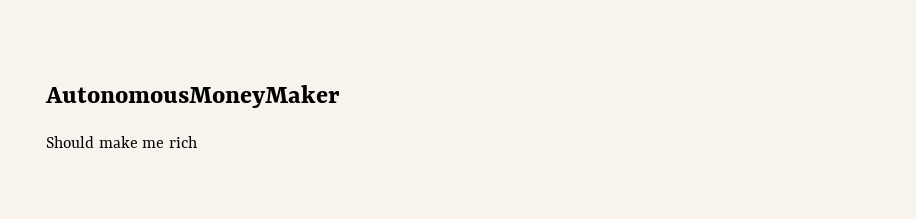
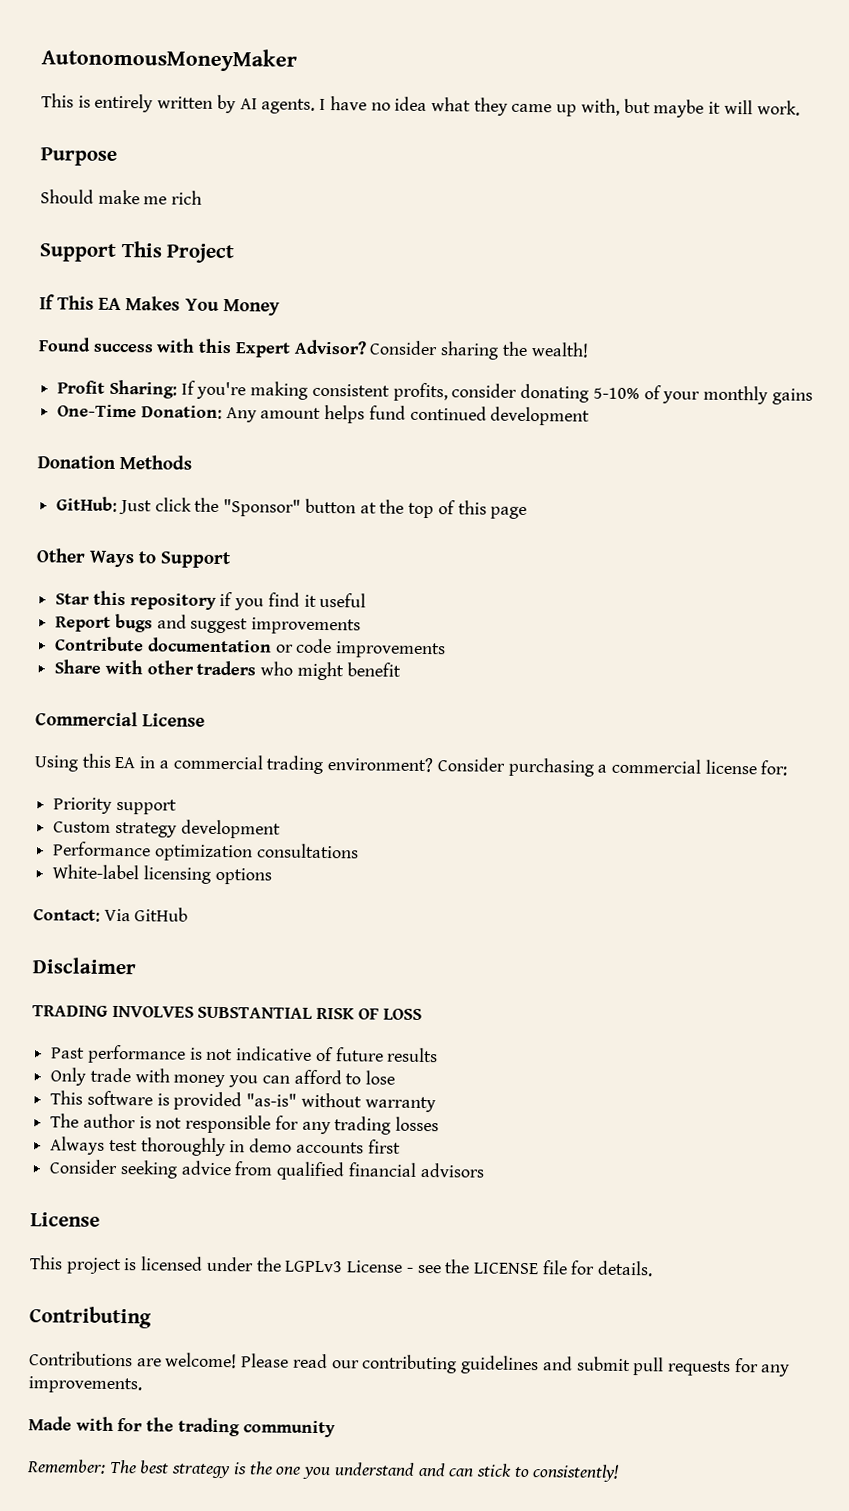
[46,136,198,148] Should make me rich -> [41,93,800,118] [40,147,117,166] [40,189,203,205] [39,241,235,264] [39,294,280,316] [38,337,589,360] [57,379,813,405] [57,404,591,426] [37,455,193,470] [56,496,528,519] [36,548,232,569] [55,590,367,611] [55,613,362,635] [55,636,447,659] [54,659,401,681] [35,711,206,727] [34,753,788,777] [53,797,177,815] [53,819,281,839] [53,841,359,862] [52,864,272,885] [33,907,189,922] [32,957,137,975] [32,1005,422,1020] [51,1044,439,1064] [50,1067,396,1088] [50,1090,436,1113] [50,1113,440,1135] [50,1136,401,1157] [49,1159,485,1181] [30,1212,100,1227] [29,1255,654,1277] [29,1306,152,1329] [29,1351,791,1377] [28,1376,142,1394] [28,1416,336,1438] [26,1459,621,1482] This is entirely written by AI agents. I have no idea what they came up with, but maybe it will work. // Purpose // Should make me rich // Support This Project // If This EA Makes You Money // Found success with this Expert Advisor? Consider sharing the wealth! // Profit Sharing: If you're making consistent profits, consider donating 5-10% of your monthly gains // One-Time Donation: Any amount helps fund continued development // Donation Methods // GitHub: Just click the "Sponsor" button at the top of this page // Other Ways to Support // Star this repository if you find it useful // Report bugs and suggest improvements // Contribute documentation or code improvements // Share with other traders who might benefit // Commercial License // Using this EA in a commercial trading environment? Consider purchasing a commercial license for: // Priority support // Custom strategy development // Performance optimization consultations // White-label licensing options // Contact: Via GitHub // Disclaimer // TRADING INVOLVES SUBSTANTIAL RISK OF LOSS // Past performance is not indicative of future results // Only trade with money you can afford to lose // This software is provided "as-is" without warranty // The author is not responsible for any trading losses // Always test thoroughly in demo accounts first // Consider seeking advice from qualified financial advisors // License // This project is licensed under the LGPLv3 License - see the LICENSE file for details. // Contributing // Contributions are welcome! Please read our contributing guidelines and submit pull requests for any improvements. // Made with for the trading community // Remember: The best strategy is the one you understand and can stick to consistently!

